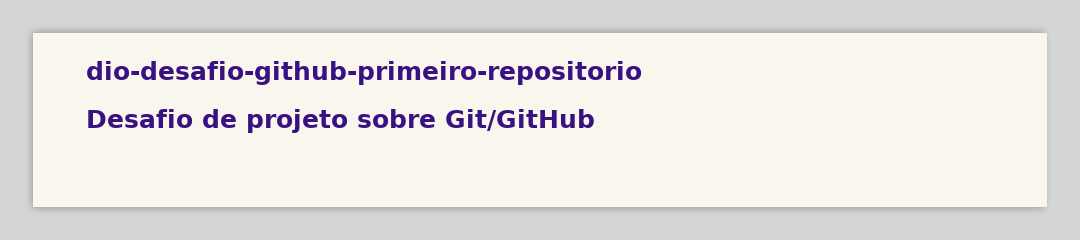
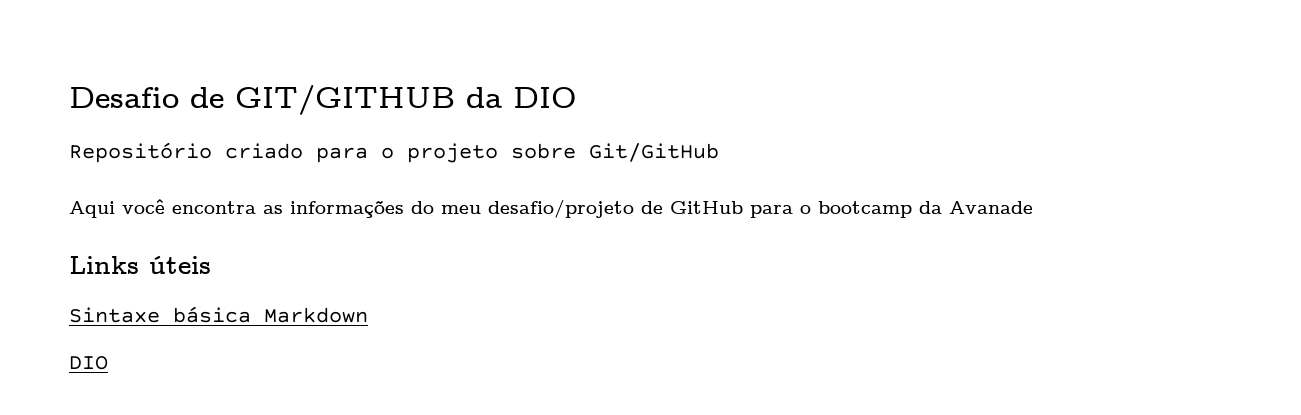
[86,61,642,85] dio-desafio-github-primeiro-repositorio // -> (69, 97) none
[246,109,595,133] projeto sobre Git/GitHub -> [235,85,577,115] [69,142,719,163] [69,199,1033,218] [69,256,211,274] [69,306,368,323] [69,356,108,370] GIT/GITHUB da DIO // Repositório criado para o projeto sobre Git/GitHub // Aqui você encontra as informações do meu desafio/projeto de GitHub para o bootcamp da Avanade // Links úteis // Sintaxe básica Markdown // DIO

